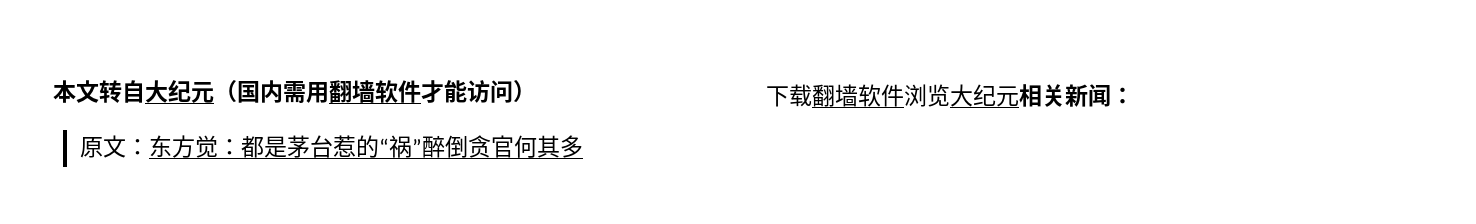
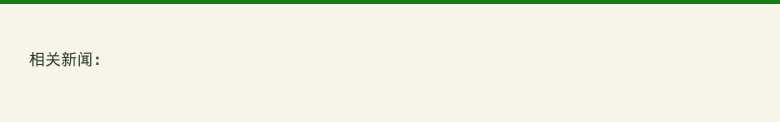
[53,80,536,103] [79,135,583,158] [766,84,1019,107] 本文转自大纪元（国内需用翻墙软件才能访问） // 原文：东方觉：都是茅台惹的“祸”醉倒贪官何其多 // 下载翻墙软件浏览大纪元 -> (29, 59) none

